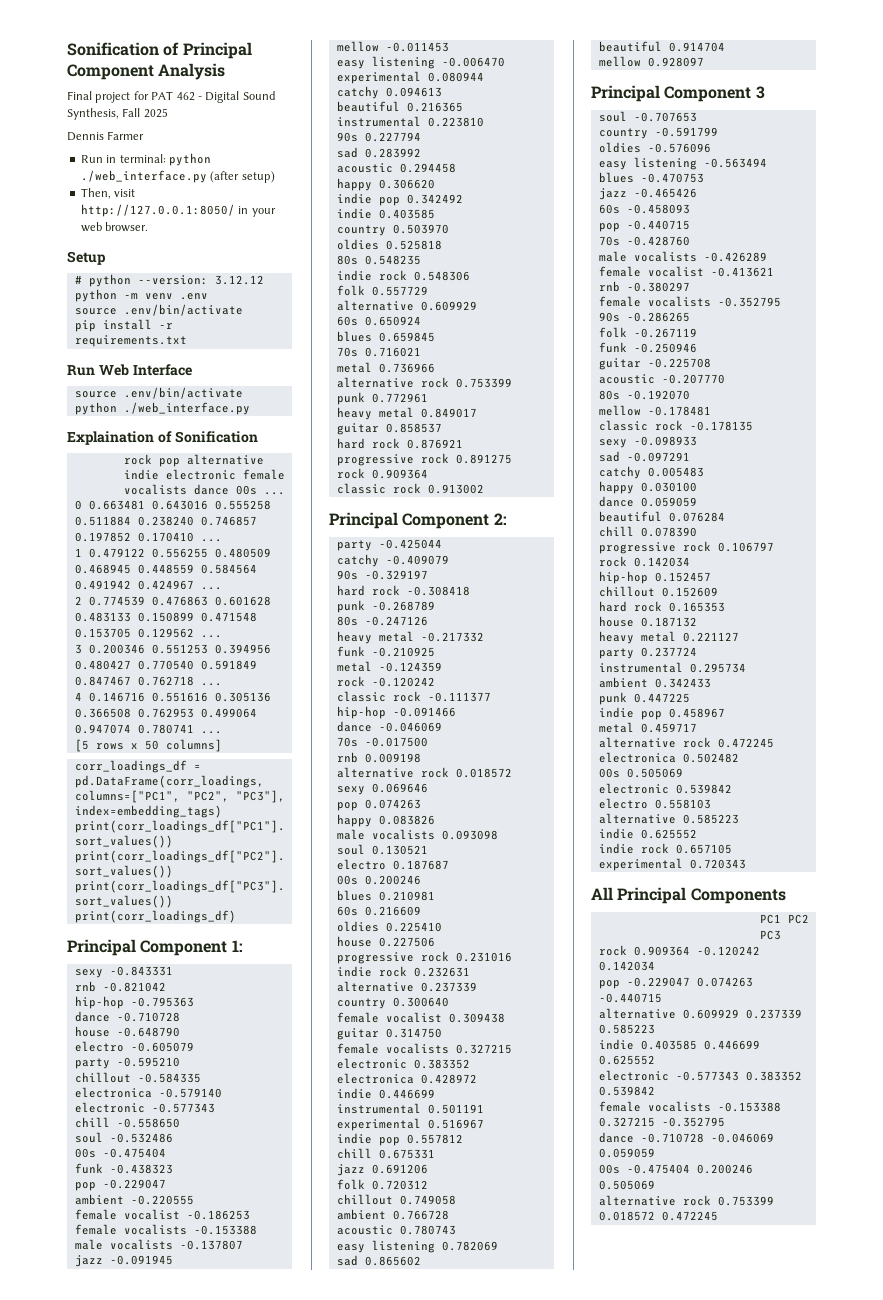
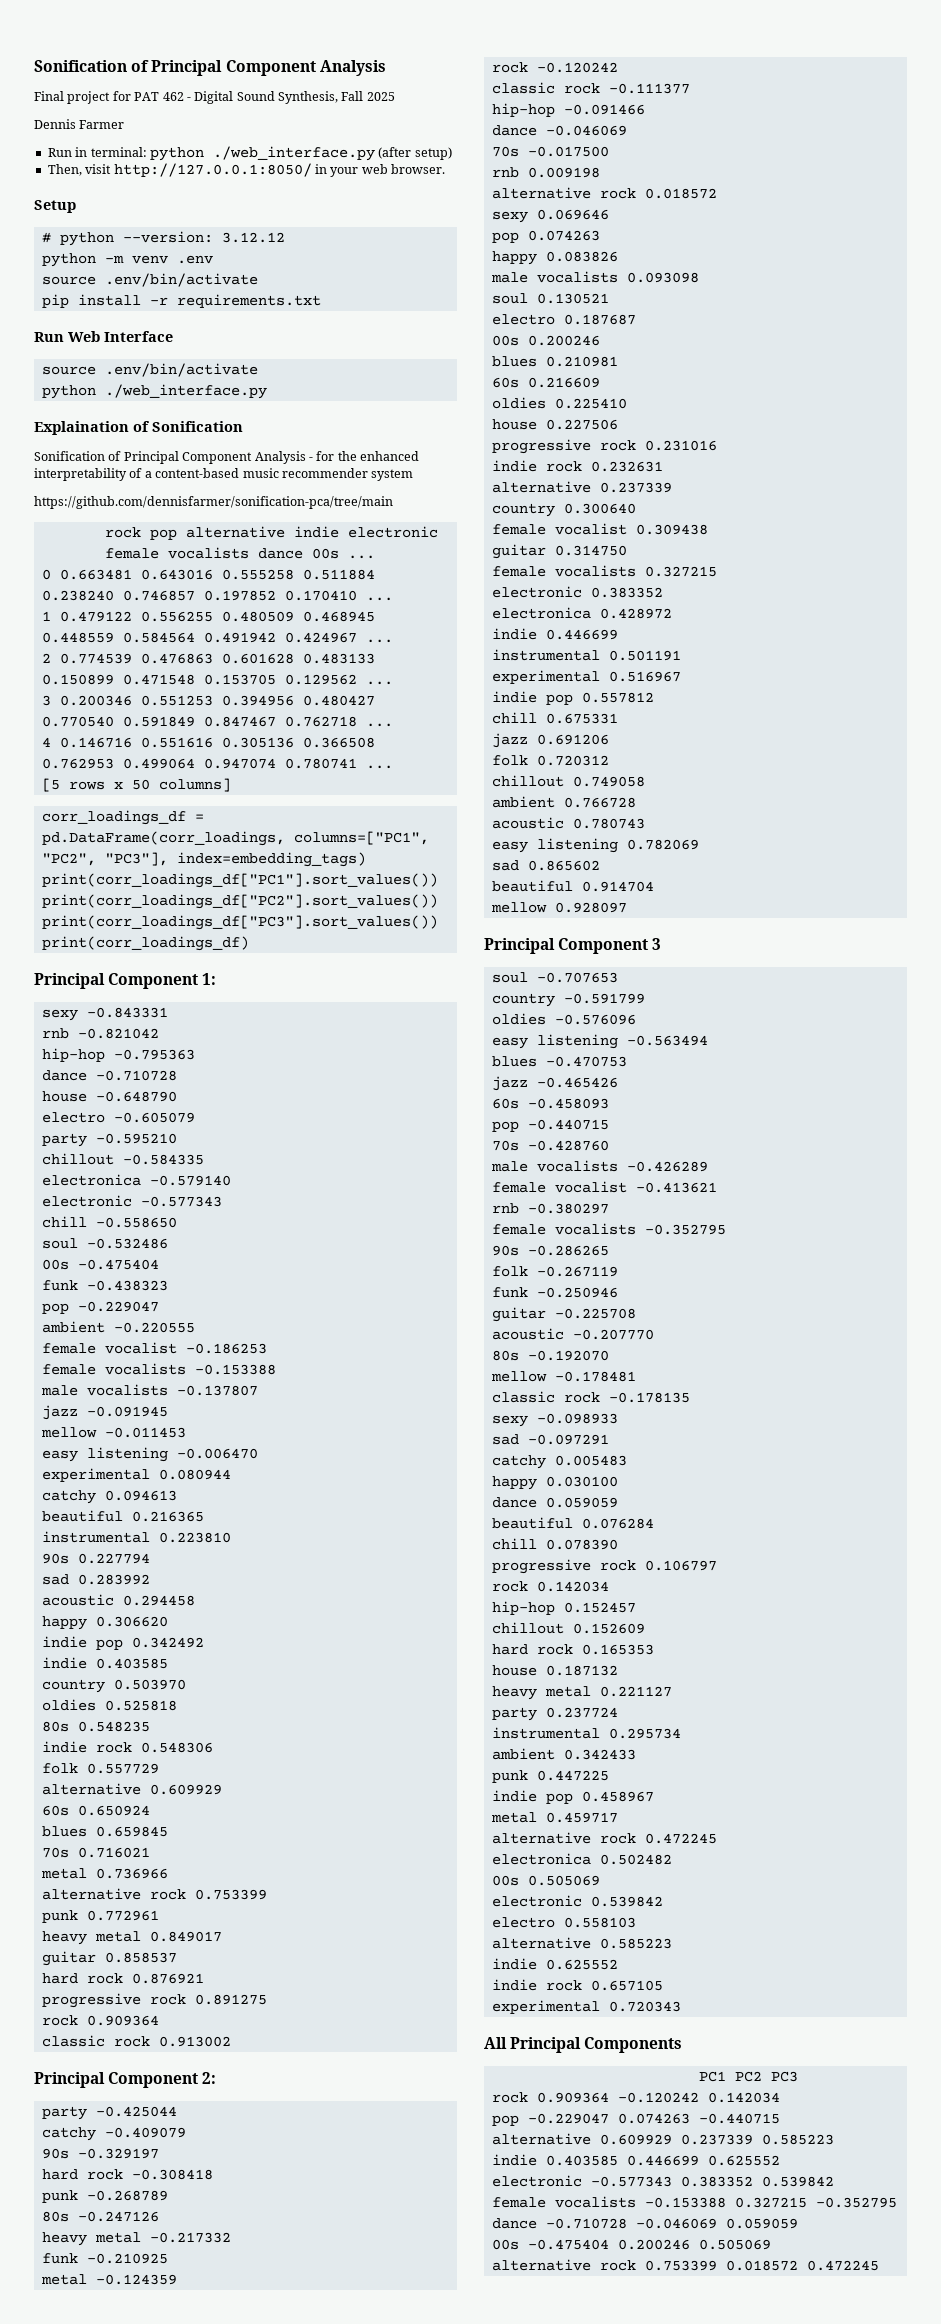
(258, 437) none -> [34,451,419,464] [34,468,414,481] [34,496,393,509] // Sonification of Principal Component Analysis - for the enhanced interpretability of a content-based music recommender system // https://github.com/dennisfarmer/sonification-pca/tree/main

